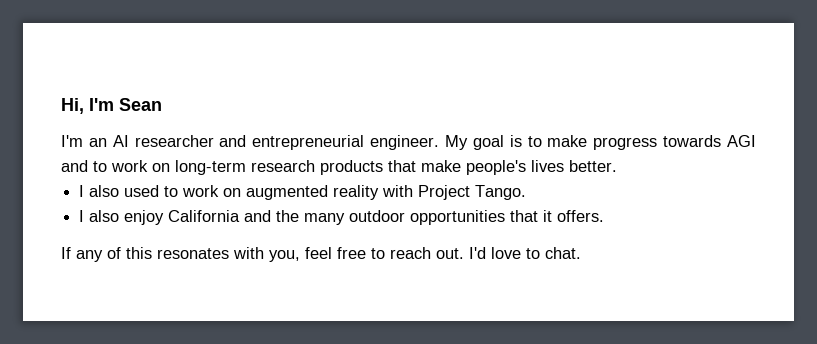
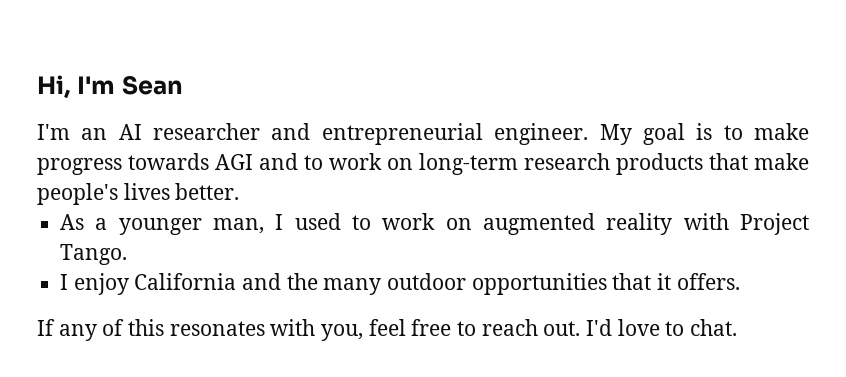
[79,185,120,197] I also -> [60,214,284,235] As a younger man, I
[89,210,120,222] also -> (69, 282) none

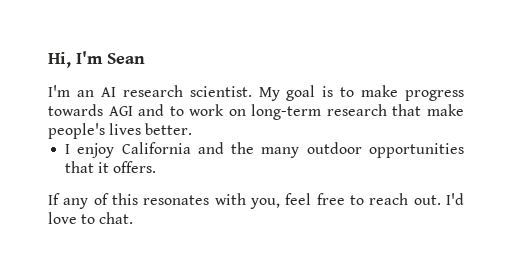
[153,123,589,145] researcher and entrepreneurial engineer. -> [122,85,252,97] research scientist.
[616,153,703,175] products -> (387, 110) none
[60,213,809,235] [60,244,128,265] // As a younger man, I used to work on augmented reality with Project Tango. -> (193, 129) none

